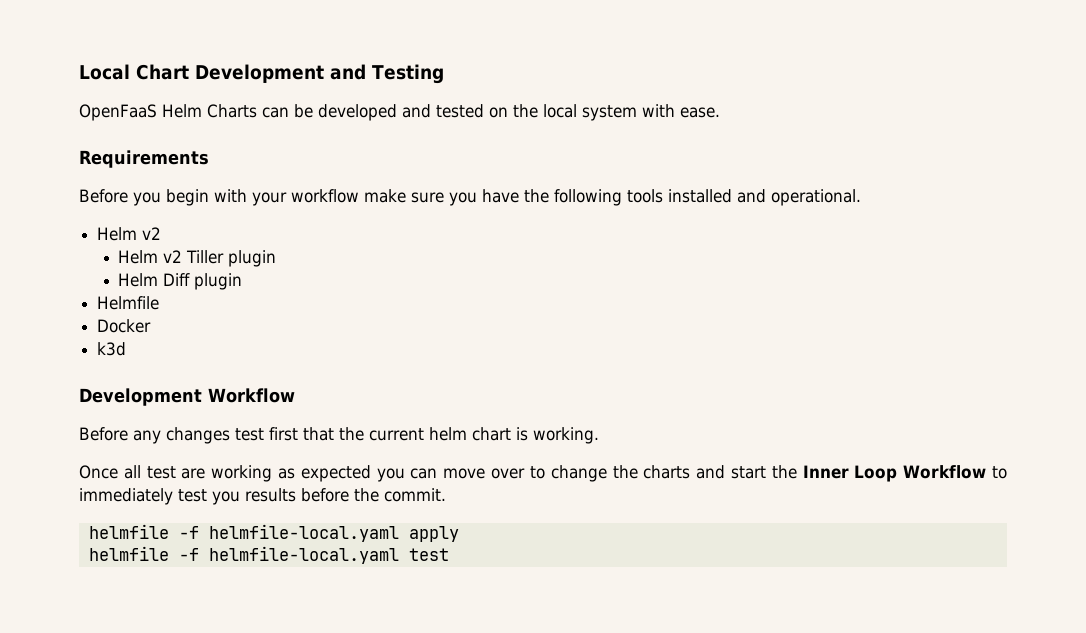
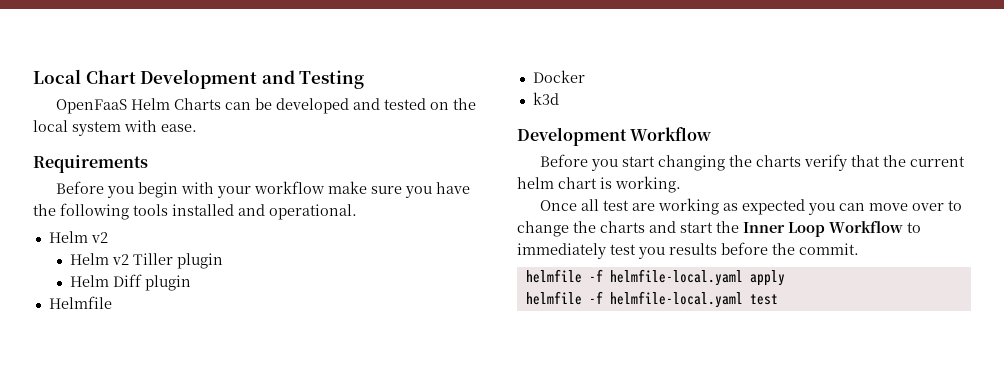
[133,427,298,444] any changes test first -> [590,154,847,171] you start changing the charts verify

